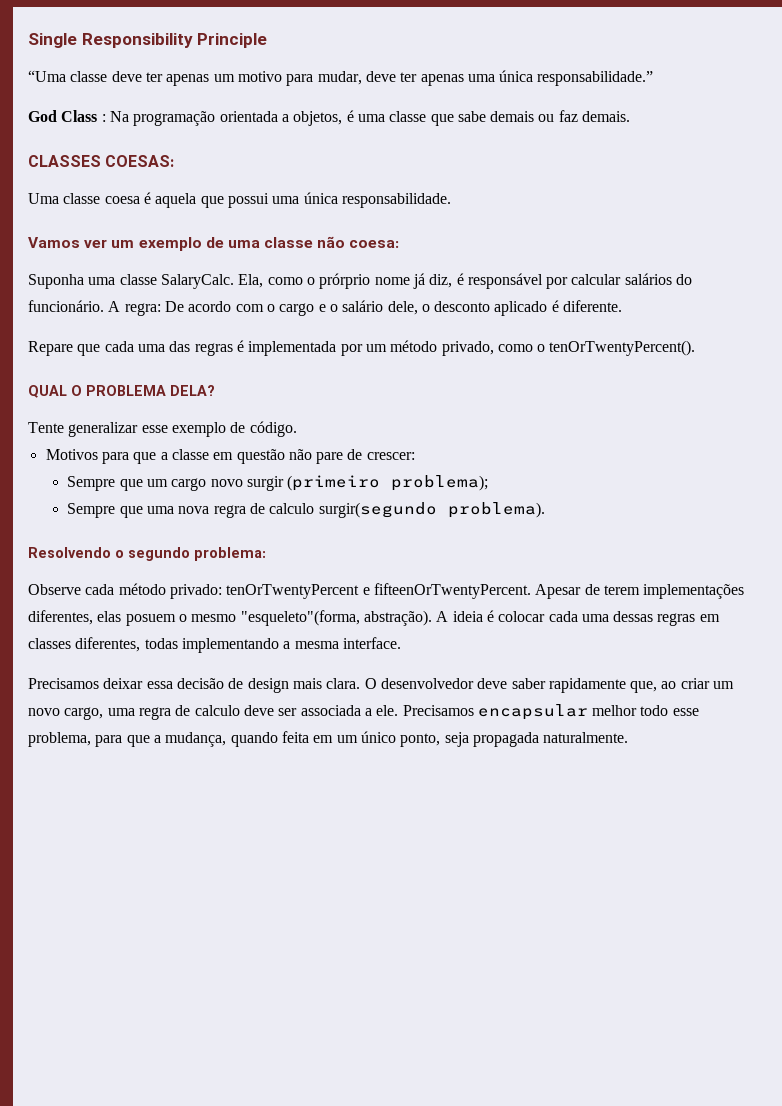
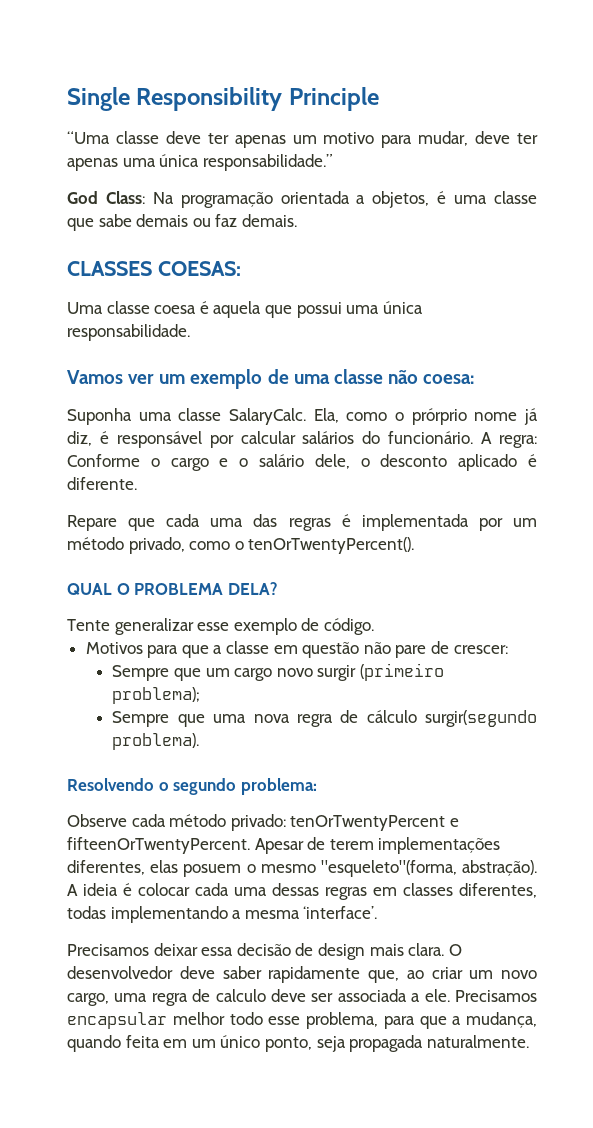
[61,110,106,122] Class : -> [105,191,145,204] Class:
[164,301,264,312] De acordo com -> [67,454,140,467] Conforme
[269,503,315,514] calculo -> [366,710,417,723] cálculo
[342,637,401,649] interface. -> [303,906,378,919] ‘interface’.

